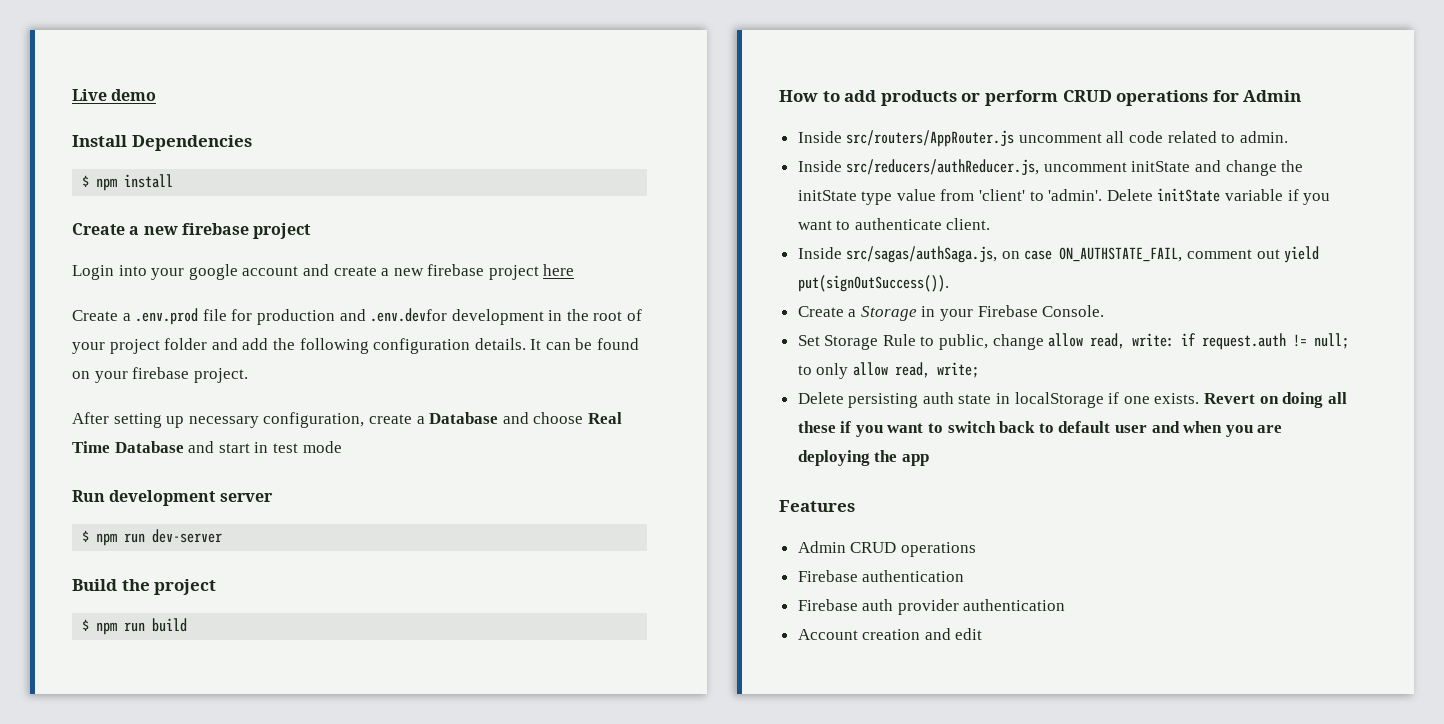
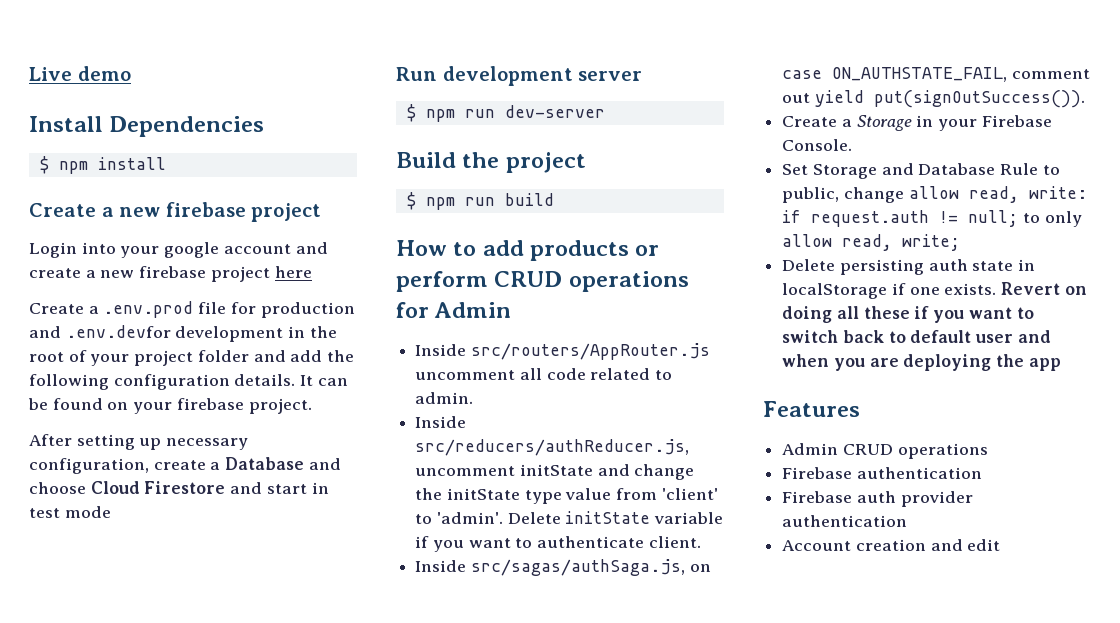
[587,412,622,424] [72,441,184,453] Real Time Database -> [90,481,226,494] Cloud Firestore
(879, 342) none -> [881,163,996,175] and Database

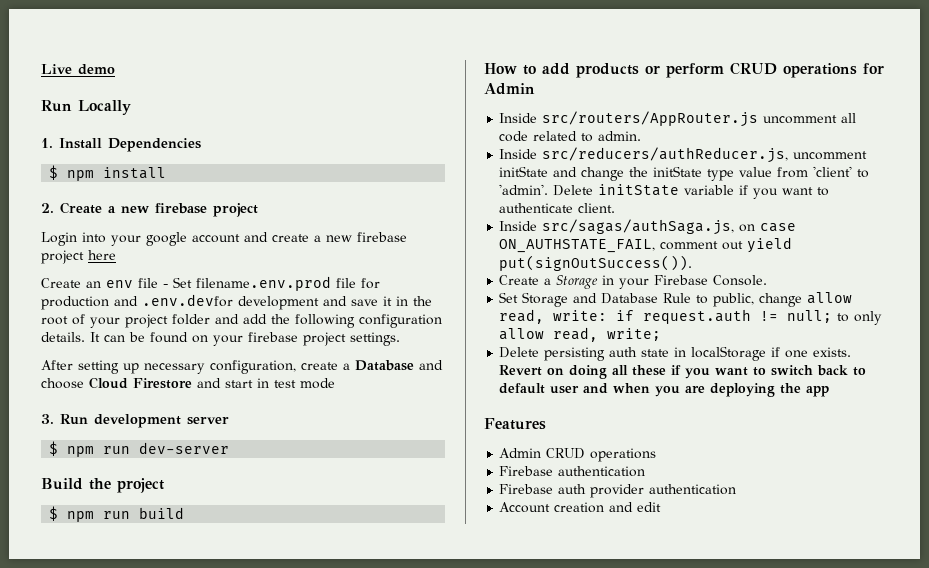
(131, 73) none -> [41,100,131,115] [41,138,53,148] Run Locally // 1.
(166, 163) none -> [41,203,54,213] 2.
[88,301,194,318] a .env.prod -> [86,276,331,291] an env file - Set filename.env.prod
(284, 334) none -> [323,296,392,306] and save it
[248,398,312,414] project. -> [303,332,400,346] project settings.
(111, 512) none -> [41,414,54,424] 3.

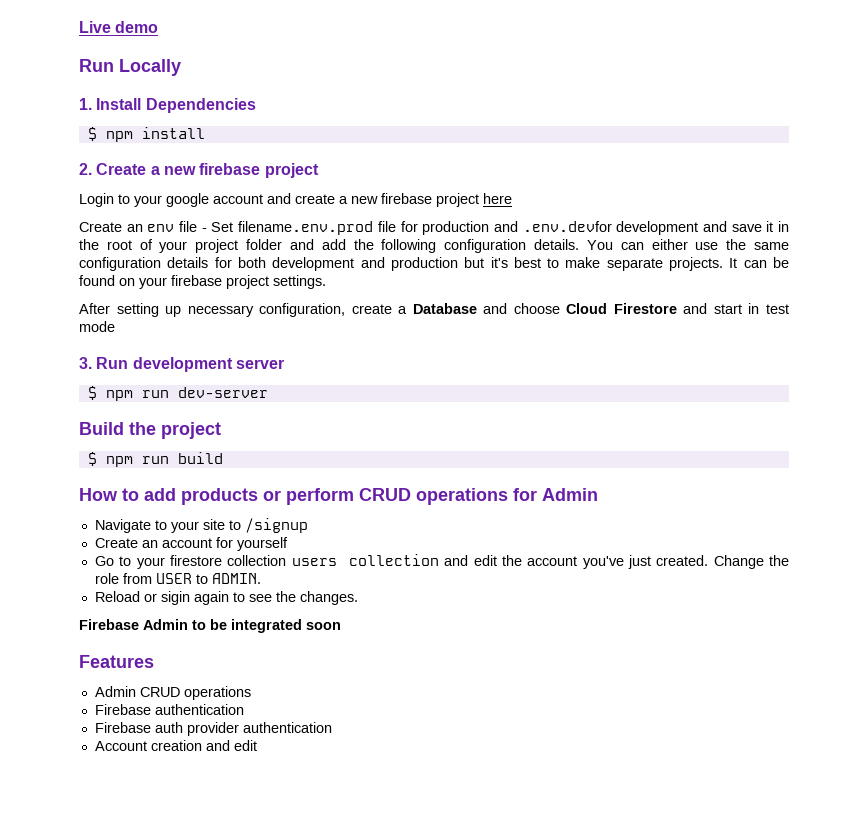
[82,232,106,243] into -> [118,194,130,204] to
(85, 337) none -> [586,239,790,250] [79,257,724,271] You can either use the same configuration details for both development and production but it's best to make separate projects.
[499,111,857,127] [499,131,642,142] [499,147,868,163] [499,166,870,181] [499,184,830,199] [499,203,616,213] [499,219,797,235] [499,237,793,253] [499,255,693,271] [499,275,768,289] [499,292,853,307] [499,309,883,325] [499,327,662,342] [499,346,852,361] [499,365,867,379] [499,383,830,397] Inside src/routers/AppRouter.js uncomment all code related to admin. // Inside src/reducers/authReducer.js, uncomment initState and change the initState type value from 'client' to 'admin'. Delete initState variable if you want to authenticate client. // Inside src/sagas/authSaga.js, on case ON_AUTHSTATE_FAIL, comment out yield put(signOutSuccess()). // Create a Storage in your Firebase Console. // Set Storage and Database Rule to public, change allow read, write: if request.auth != null; to only allow read, write; // Delete persisting auth state in localStorage if one exists. Revert on doing all these if you want to switch back to default user and when you are deploying the app -> [94,518,308,533] [94,537,288,551] [94,554,789,569] [94,573,261,584] [94,591,358,605] [79,619,341,633] Navigate to your site to /signup // Create an account for yourself // Go to your firestore collection users collection and edit the account you've just created. Change the role from USER to ADMIN. // Reload or sigin again to see the changes. // Firebase Admin to be integrated soon

